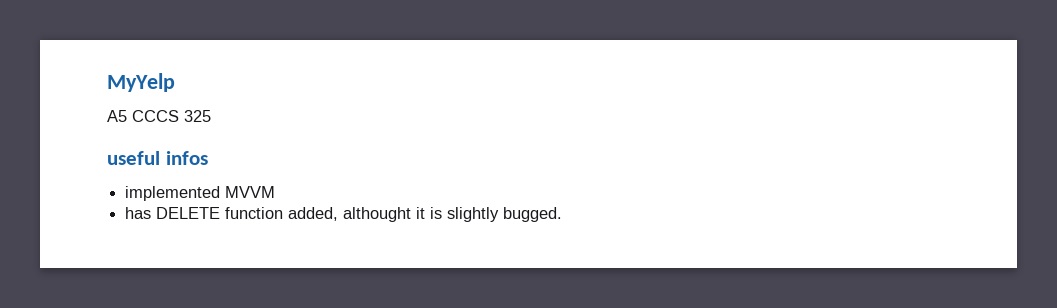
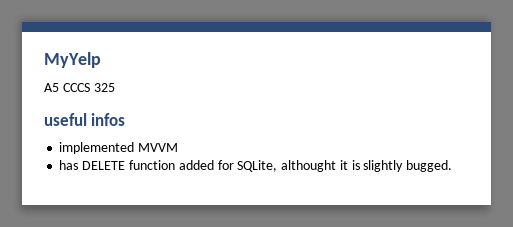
[288,207,339,221] added, -> [178,160,278,172] added for SQLite,

